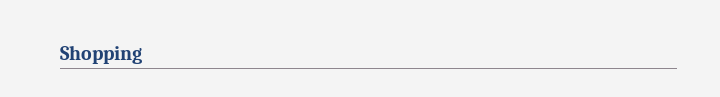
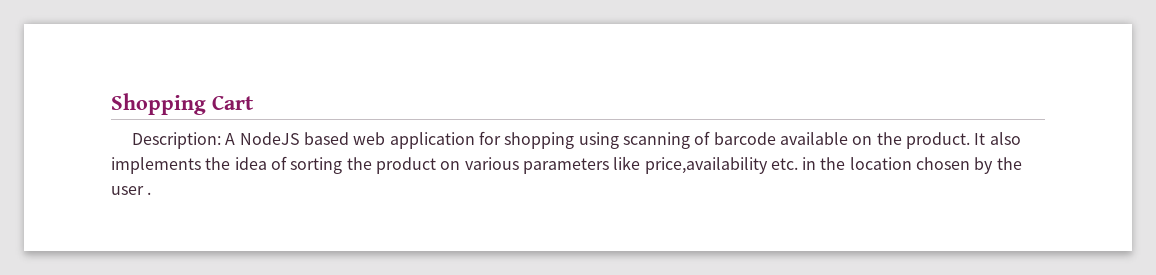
(142, 54) none -> [212,95,254,110] [132,131,1021,149] [111,156,1022,174] [111,186,152,195] Cart // Description: A NodeJS based web application for shopping using scanning of barcode available on the product. It also implements the idea of sorting the product on various parameters like price,availability etc. in the location chosen by the user .

